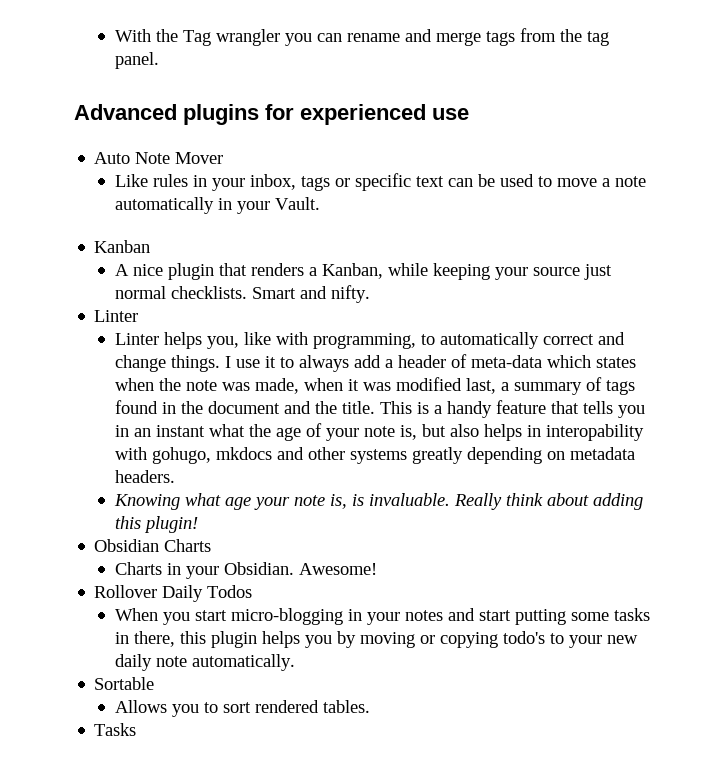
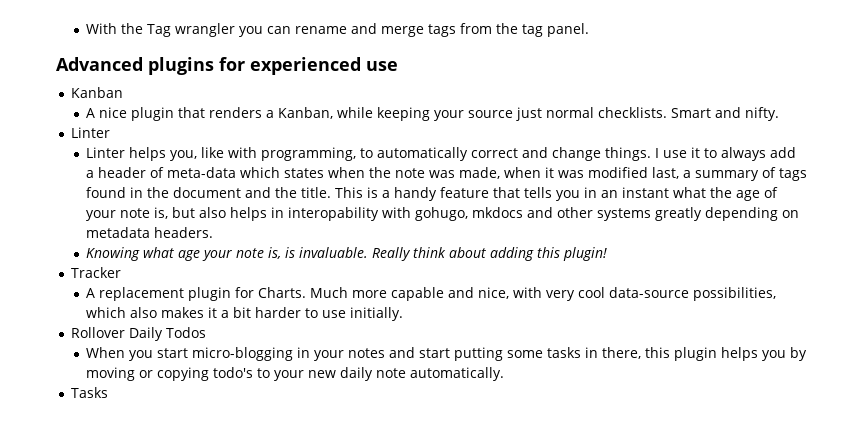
[94,152,224,164] [115,173,647,191] [115,197,321,214] // Auto Note Mover // Like rules in your inbox, tags or specific text can be used to move a note automatically in your Vault. -> (398, 66) none
[94,539,212,552] [115,562,378,579] Obsidian Charts // Charts in your Obsidian. Awesome! -> [70,267,121,278] [86,287,777,301] [86,307,404,321] Tracker // A replacement plugin for Charts. Much more capable and nice, with very cool data-source possibilities, which also makes it a bit harder to use initially.
[94,677,155,690] [115,700,371,717] // Sortable // Allows you to sort rendered tables. -> (505, 374) none

